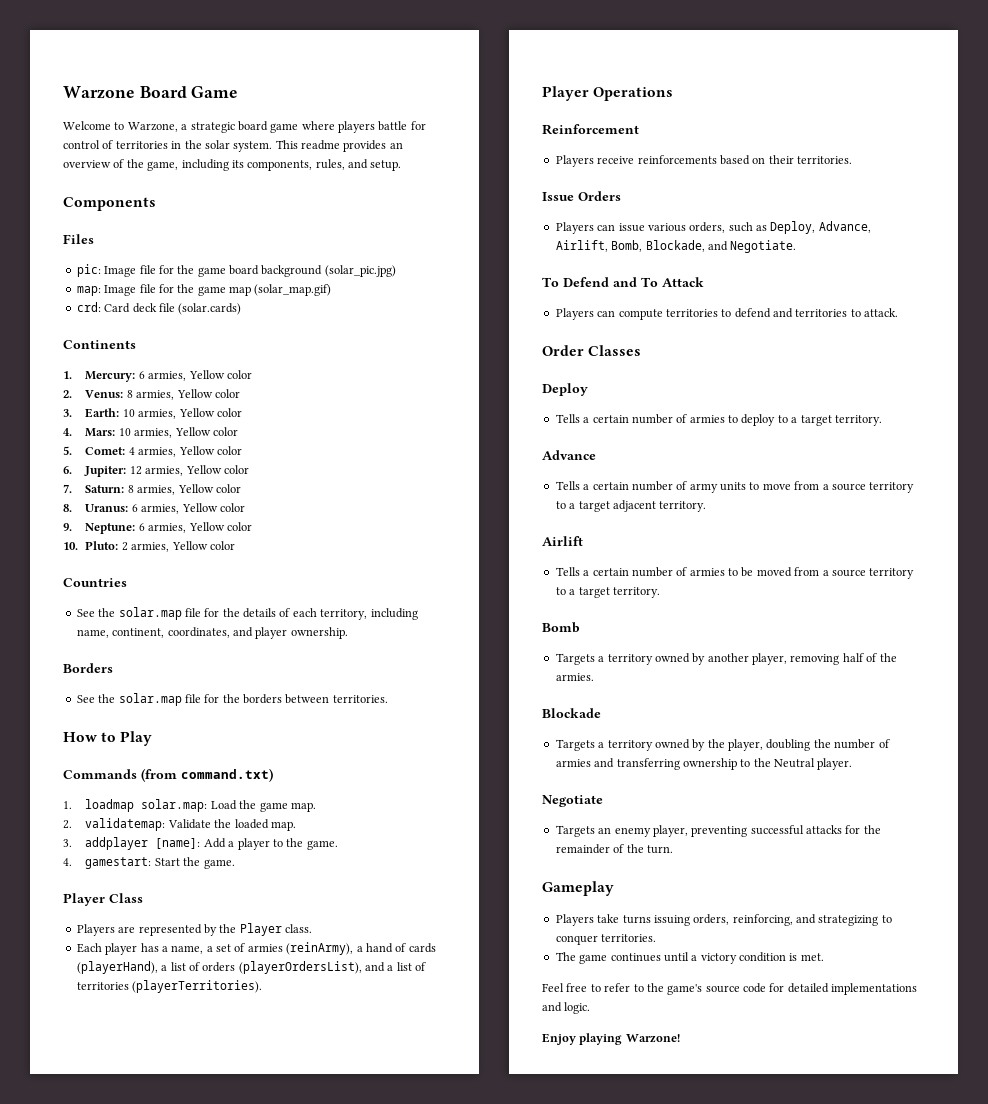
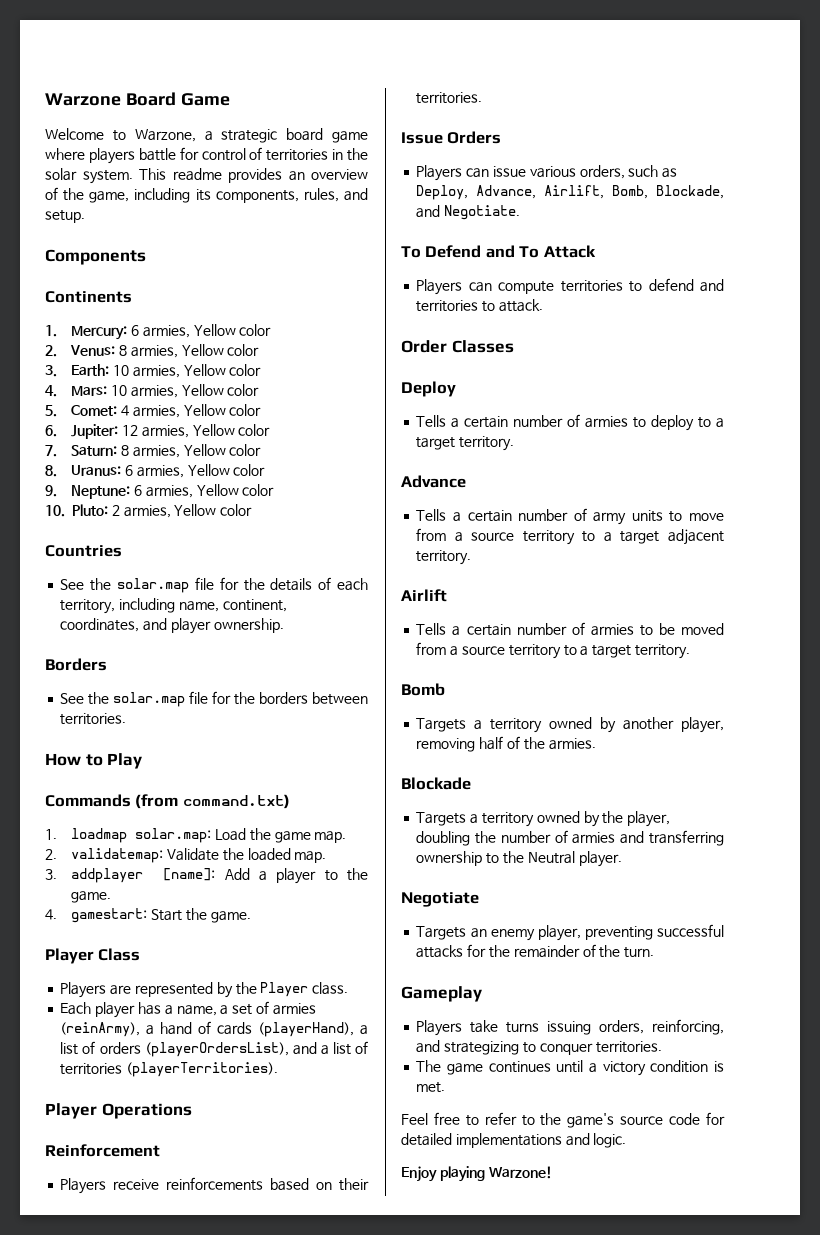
[63,234,94,244] [76,264,396,277] [76,284,332,296] [76,302,242,315] // Files // pic: Image file for the game board background (solar_pic.jpg) // map: Image file for the game map (solar_map.gif) // crd: Card deck file (solar.cards) -> (146, 257) none

